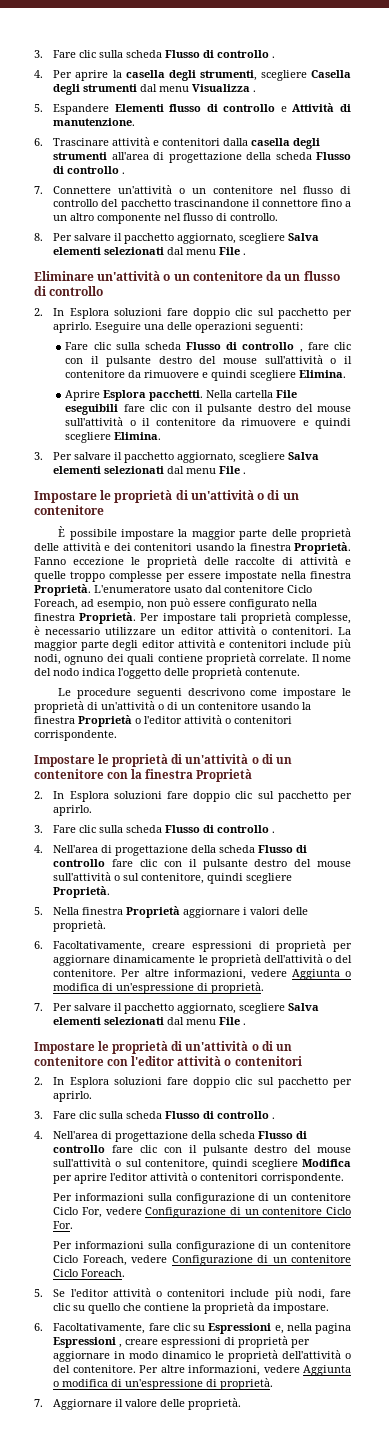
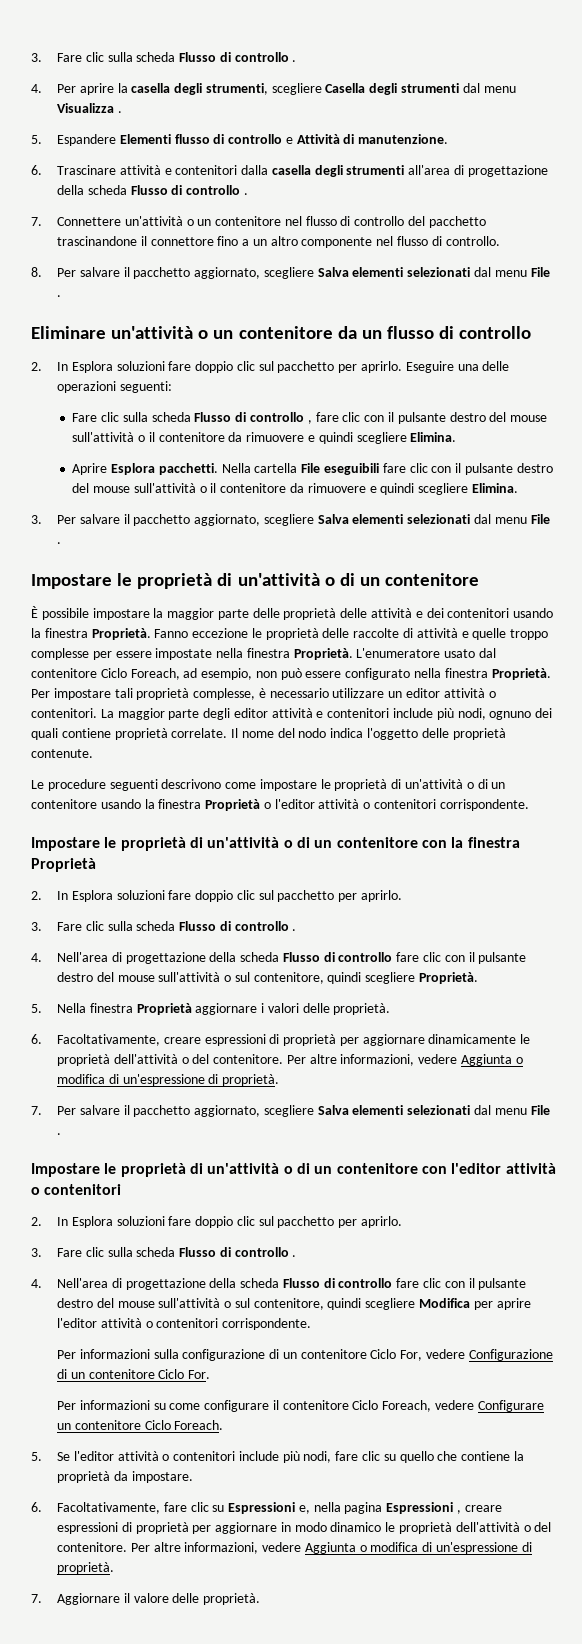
[147,1241,288,1252] sulla configurazione di un -> [153,1400,279,1412] su come configurare il
[171,1255,269,1266] Configurazione di -> [477,1400,544,1412] Configurare

